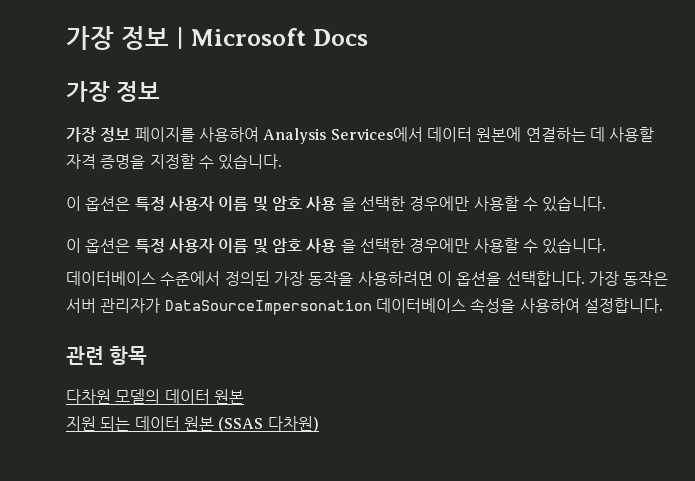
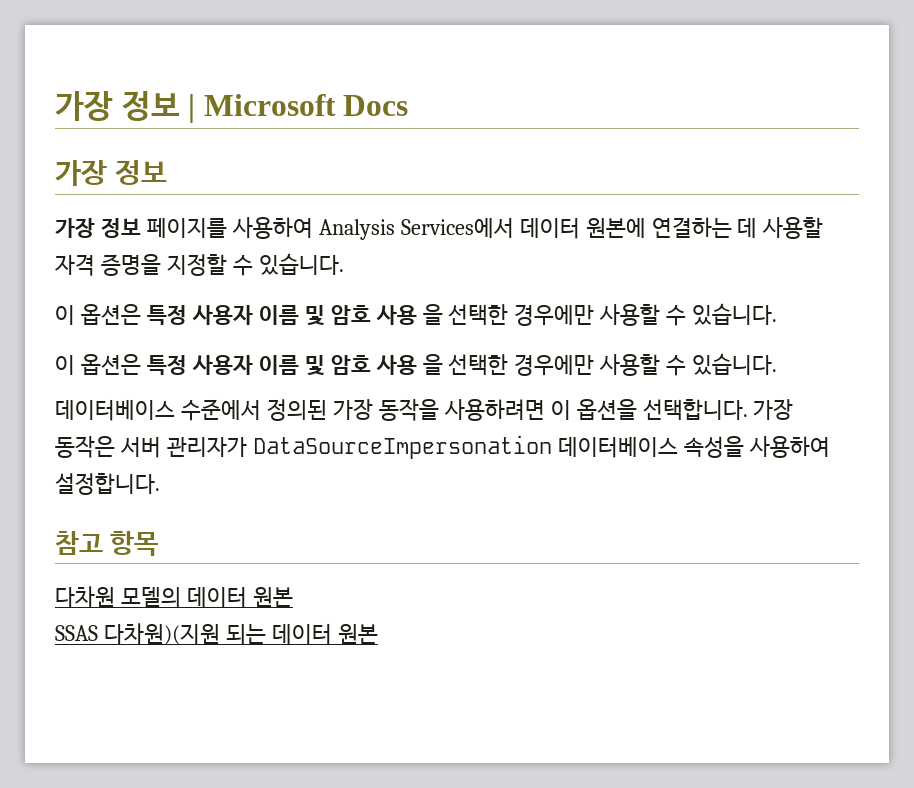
[66,346,104,365] 관련 -> [55,531,103,555] 참고
[66,416,96,431] 지원 -> [55,623,220,645] SSAS 다차원)(지원
[218,416,319,432] (SSAS 다차원) -> (378, 634) none

